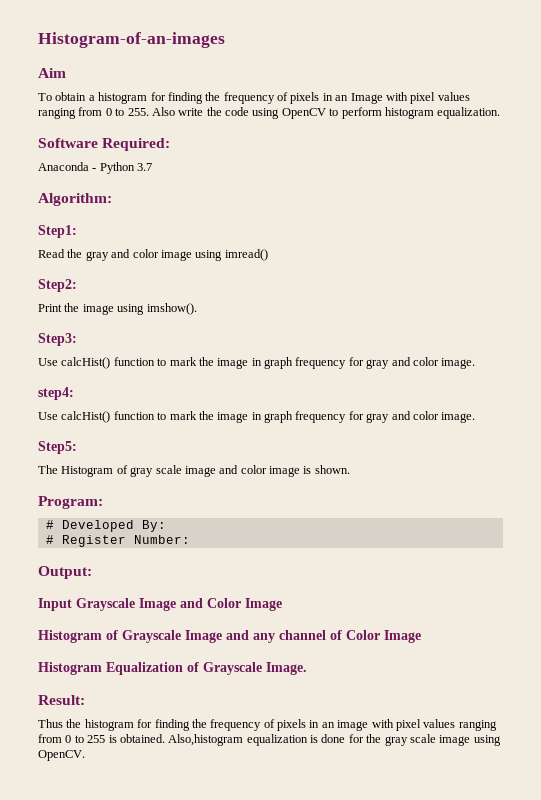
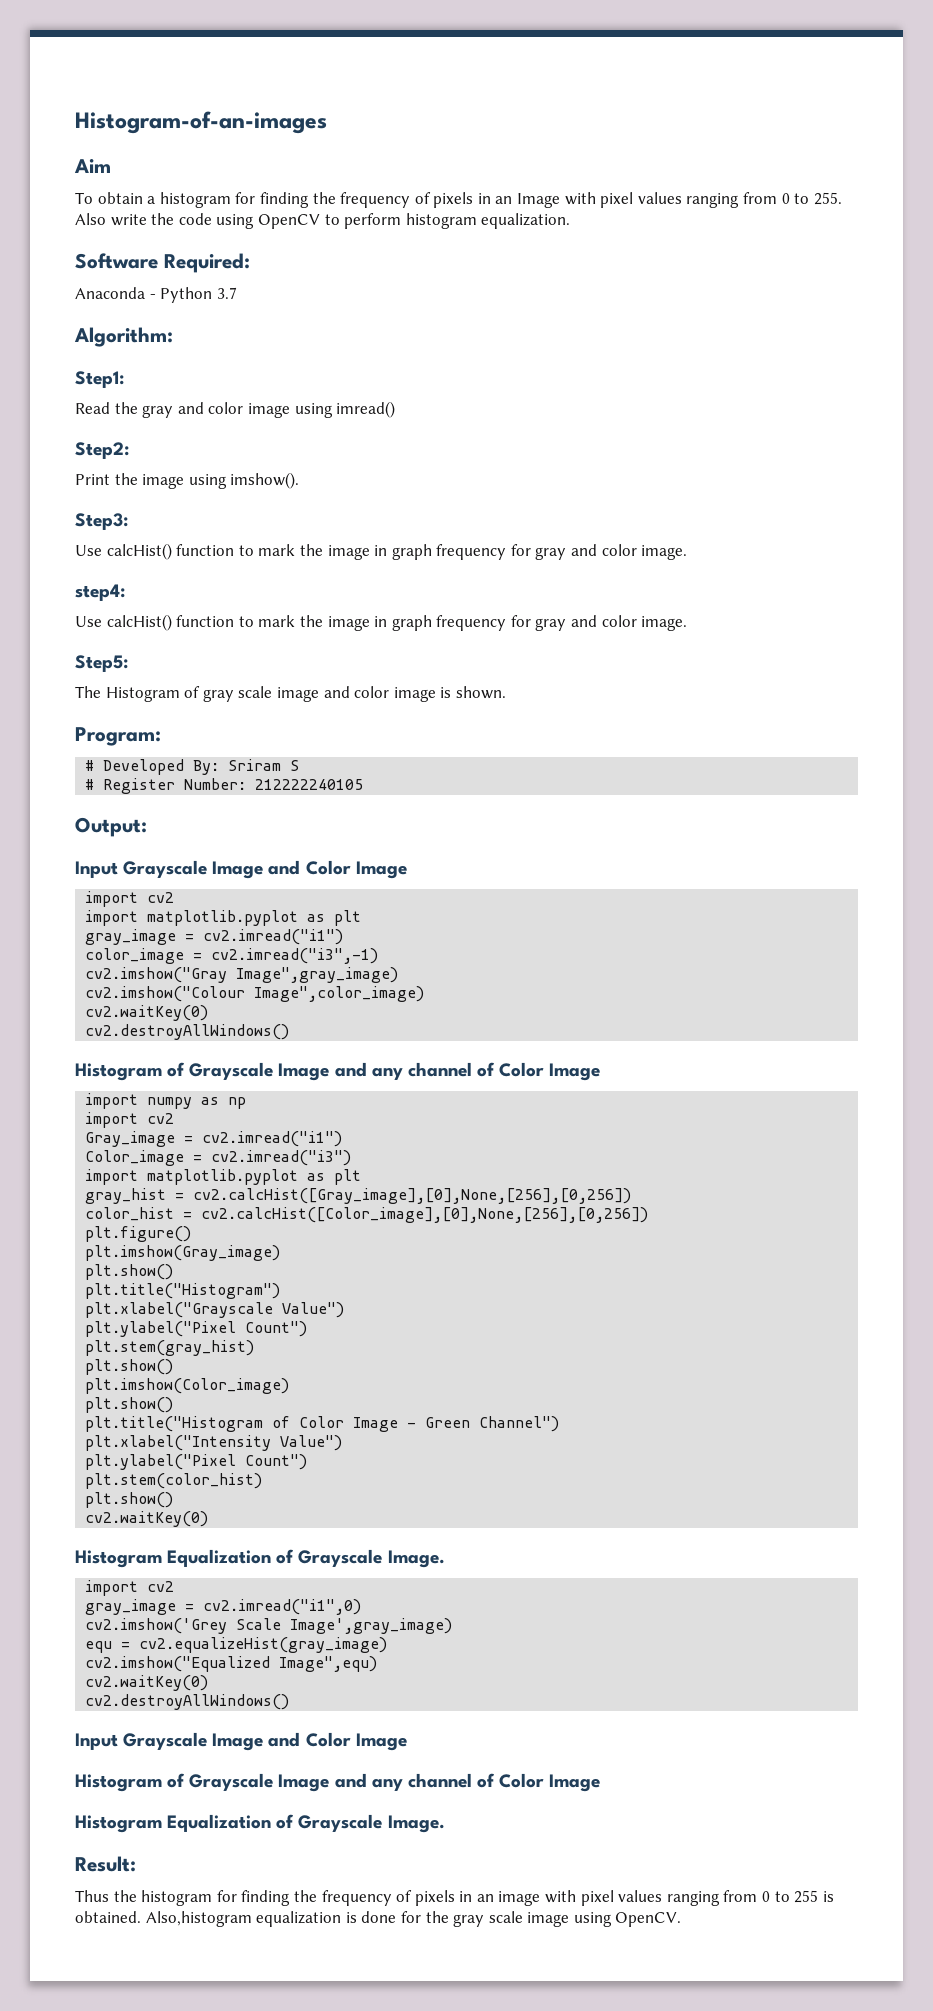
(166, 526) none -> [228,759,300,771] Sriram S
(190, 539) none -> [255,779,364,790] 212222240105
(282, 604) none -> [85,891,175,907] [85,910,362,926] [85,929,344,945] [85,948,379,964] [85,967,399,983] [85,986,425,1002] [85,1005,209,1021] [85,1024,290,1040] [75,1062,601,1081] [85,1093,247,1109] [85,1112,175,1128] [85,1131,343,1147] [85,1150,352,1166] [85,1169,362,1185] [85,1188,632,1204] [85,1207,649,1223] [85,1226,192,1242] [85,1245,281,1261] [85,1264,174,1280] [85,1283,281,1299] [85,1302,345,1318] [85,1321,308,1337] [85,1340,255,1356] [85,1359,174,1375] [85,1378,290,1394] [85,1397,174,1413] [85,1416,560,1432] [85,1435,343,1451] [85,1454,308,1470] [85,1473,263,1489] [85,1492,174,1508] [85,1511,209,1527] [75,1549,445,1568] [85,1580,175,1596] [85,1599,362,1615] [85,1618,453,1634] [85,1637,388,1653] [85,1656,378,1672] [85,1675,209,1691] [85,1694,290,1710] [75,1732,407,1751] // import cv2 // import matplotlib.pyplot as plt // gray_image = cv2.imread("i1") // color_image = cv2.imread("i3",-1) // cv2.imshow("Gray Image",gray_image) // cv2.imshow("Colour Image",color_image) // cv2.waitKey(0) // cv2.destroyAllWindows() // Histogram of Grayscale Image and any channel of Color Image // import numpy as np // import cv2 // Gray_image = cv2.imread("i1") // Color_image = cv2.imread("i3") // import matplotlib.pyplot as plt // gray_hist = cv2.calcHist([Gray_image],[0],None,[256],[0,256]) // color_hist = cv2.calcHist([Color_image],[0],None,[256],[0,256]) // plt.figure() // plt.imshow(Gray_image) // plt.show() // plt.title("Histogram") // plt.xlabel("Grayscale Value") // plt.ylabel("Pixel Count") // plt.stem(gray_hist) // plt.show() // plt.imshow(Color_image) // plt.show() // plt.title("Histogram of Color Image - Green Channel") // plt.xlabel("Intensity Value") // plt.ylabel("Pixel Count") // plt.stem(color_hist) // plt.show() // cv2.waitKey(0) // Histogram Equalization of Grayscale Image. // import cv2 // gray_image = cv2.imread("i1",0) // cv2.imshow('Grey Scale Image',gray_image) // equ = cv2.equalizeHist(gray_image) // cv2.imshow("Equalized Image",equ) // cv2.waitKey(0) // cv2.destroyAllWindows() // Input Grayscale Image and Color Image

